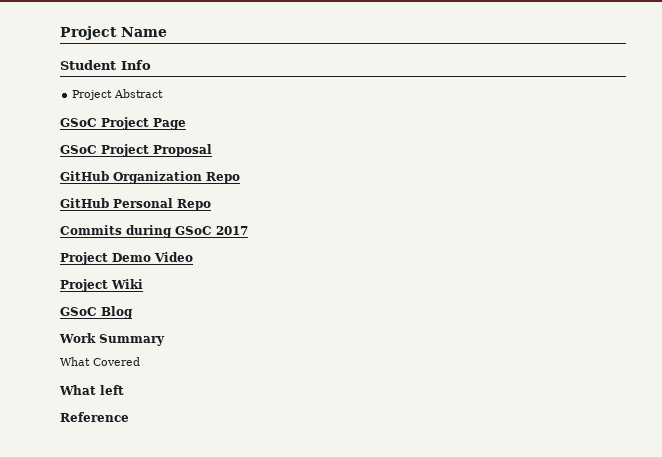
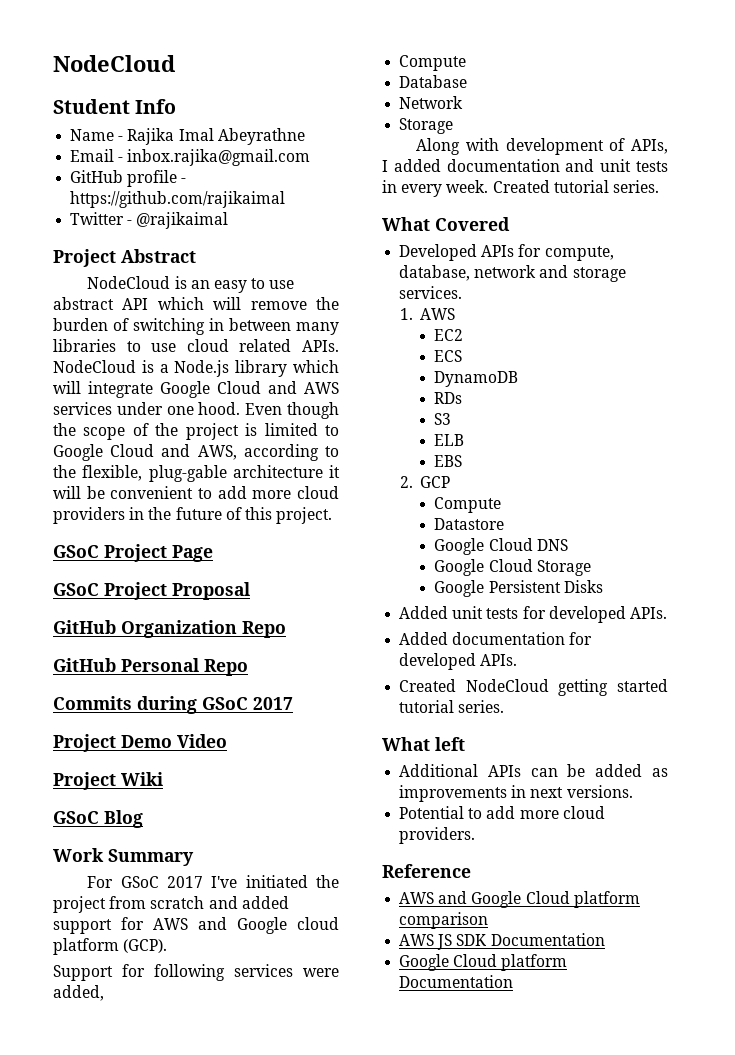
[60,26,167,40] Project Name -> [53,55,175,72] NodeCloud
[72,89,164,100] Project Abstract -> [70,128,305,145] [70,149,311,166] [70,170,187,187] [70,191,286,208] [70,212,229,229] [53,249,196,267] [87,276,295,293] [53,297,339,310] [53,318,339,335] [53,339,339,352] [53,360,339,377] [53,381,339,398] [53,402,339,419] [53,423,339,440] [53,444,339,461] [53,465,340,482] [53,486,339,499] [53,507,333,524] Name - Rajika Imal Abeyrathne // Email - inbox.rajika@gmail.com // GitHub profile - https://github.com/rajikaimal // Twitter - @rajikaimal // Project Abstract // NodeCloud is an easy to use abstract API which will remove the burden of switching in between many libraries to use cloud related APIs. NodeCloud is a Node.js library which will integrate Google Cloud and AWS services under one hood. Even though the scope of the project is limited to Google Cloud and AWS, according to the flexible, plug-gable architecture it will be convenient to add more cloud providers in the future of this project.
[60,357,140,366] [59,385,124,395] [60,412,129,422] What Covered // What left // Reference -> [87,875,339,888] [53,896,289,913] [53,917,339,934] [53,938,168,955] [53,964,339,981] [53,985,104,1001] [399,55,467,71] [399,75,468,88] [399,96,464,109] [399,118,454,134] [416,138,668,155] [382,159,668,172] [382,180,659,197] [382,217,510,231] [399,244,614,261] [399,265,626,282] [399,286,463,299] [399,308,456,320] [434,329,464,341] [434,350,463,362] [434,371,519,387] [434,392,463,404] [434,413,452,425] [434,434,465,446] [434,455,463,467] [399,476,451,488] [434,497,502,513] [434,518,505,530] [434,538,568,555] [434,559,591,576] [434,580,603,597] [399,606,667,623] [399,632,593,645] [399,653,518,670] [399,679,668,696] [399,700,505,713] [382,737,465,751] [399,764,668,777] [399,785,633,802] [399,806,605,819] [399,827,476,844] [382,864,471,878] [399,891,640,908] [399,912,489,929] [399,933,605,950] [399,954,568,971] [399,975,514,988] For GSoC 2017 I've initiated the project from scratch and added support for AWS and Google cloud platform (GCP). // Support for following services were added, // Compute // Database // Network // Storage // Along with development of APIs, I added documentation and unit tests in every week. Created tutorial series. // What Covered // Developed APIs for compute, database, network and storage services. // 1. AWS // EC2 // ECS // DynamoDB // RDs // S3 // ELB // EBS // 2. GCP // Compute // Datastore // Google Cloud DNS // Google Cloud Storage // Google Persistent Disks // Added unit tests for developed APIs. // Added documentation for developed APIs. // Created NodeCloud getting started tutorial series. // What left // Additional APIs can be added as improvements in next versions. // Potential to add more cloud providers. // Reference // AWS and Google Cloud platform comparison // AWS JS SDK Documentation // Google Cloud platform Documentation

